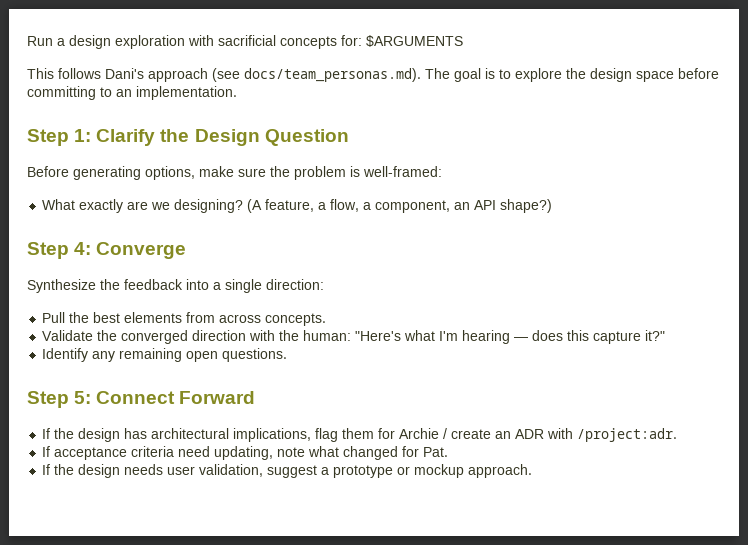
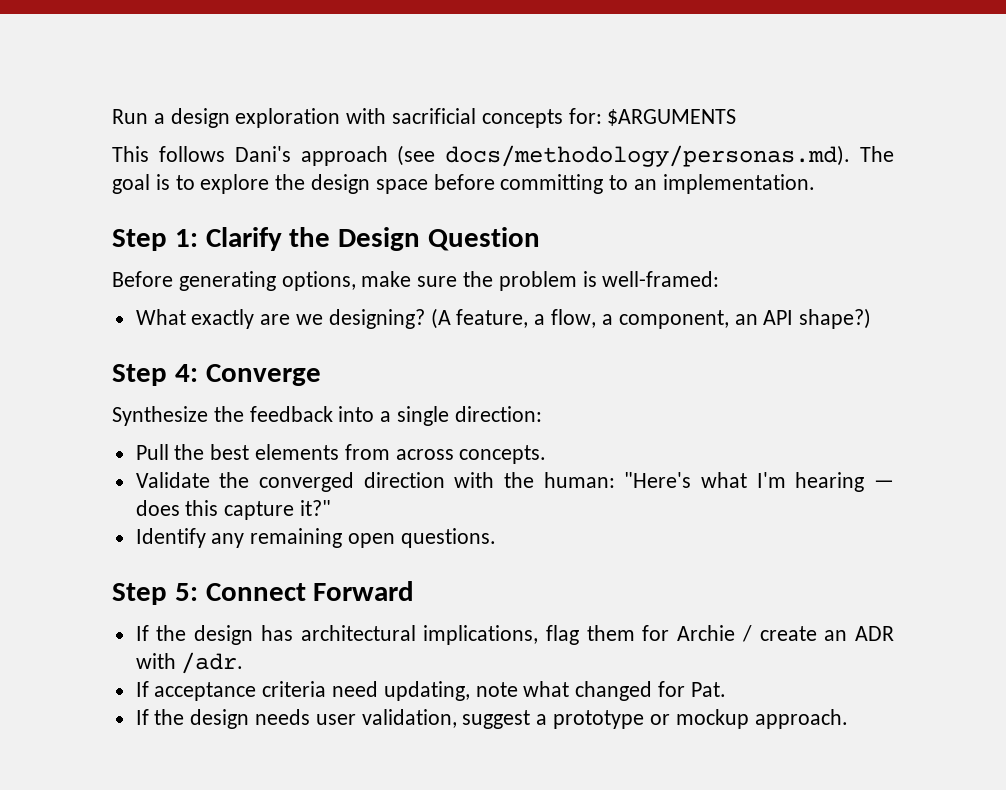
[244,68,421,82] docs/team_personas.md). -> [445,145,851,167] docs/methodology/personas.md).
[577,428,678,442] /project:adr. -> [181,652,244,674] /adr.

